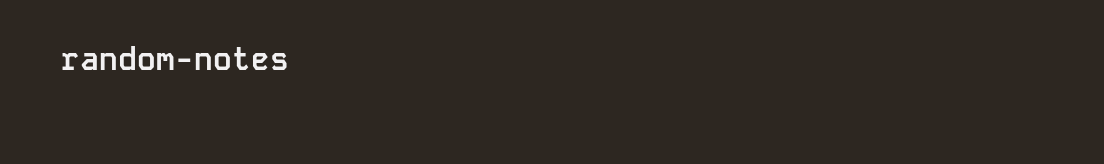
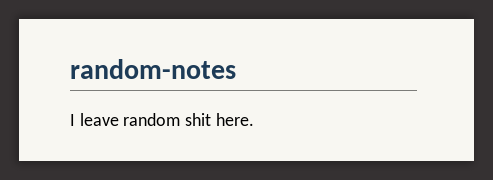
(289, 58) none -> [70,113,254,126] // I leave random shit here.

